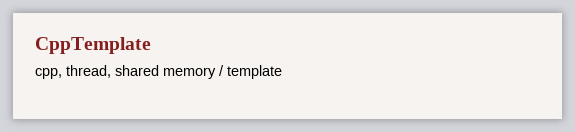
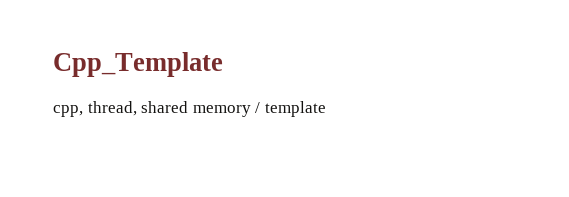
[35,37,151,54] CppTemplate -> [53,52,223,77] Cpp_Template

